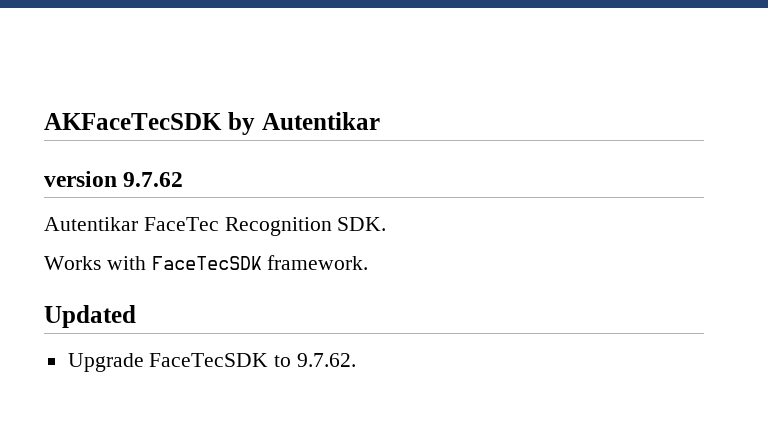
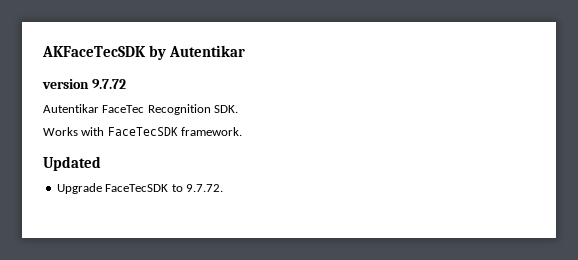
[123,172,184,187] 9.7.62 -> [91,79,126,89] 9.7.72
[297,353,357,367] 9.7.62. -> [185,184,223,192] 9.7.72.

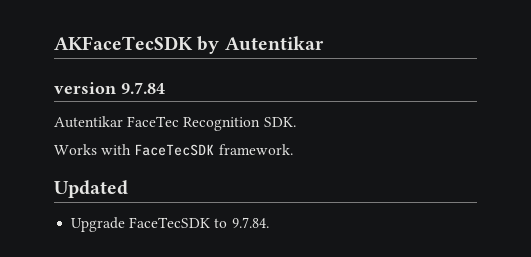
[91,79,126,89] 9.7.72 -> [121,82,165,94] 9.7.84
[185,184,223,192] 9.7.72. -> [231,217,269,228] 9.7.84.

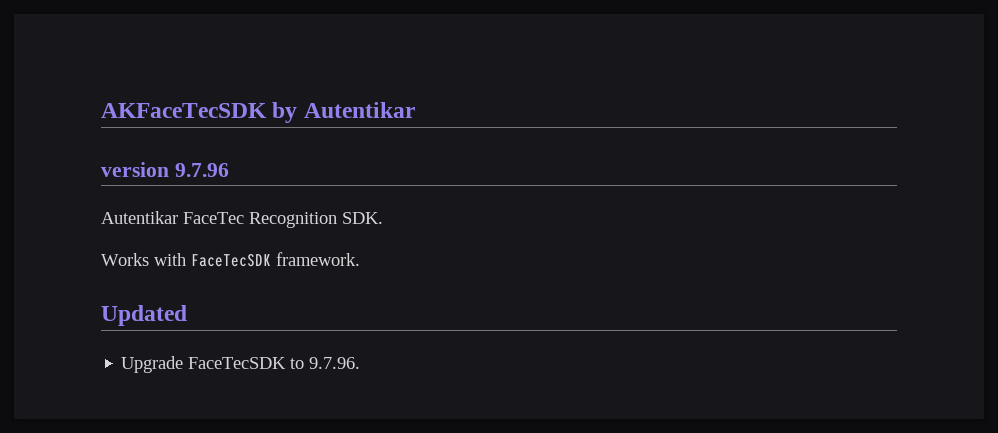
[121,82,165,94] 9.7.84 -> [174,163,229,177] 9.7.96
[231,217,269,228] 9.7.84. -> [309,357,361,369] 9.7.96.

